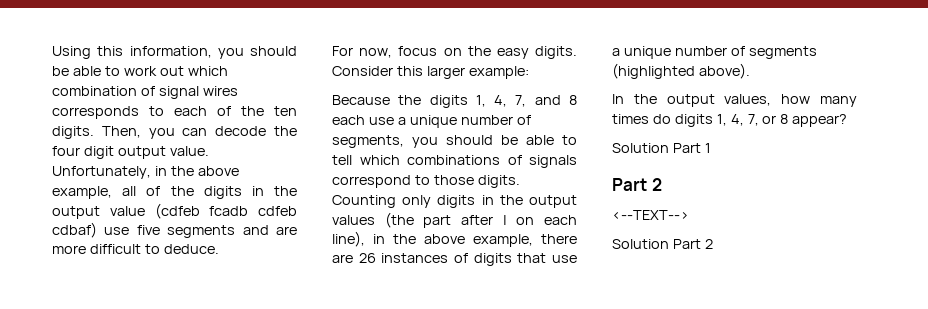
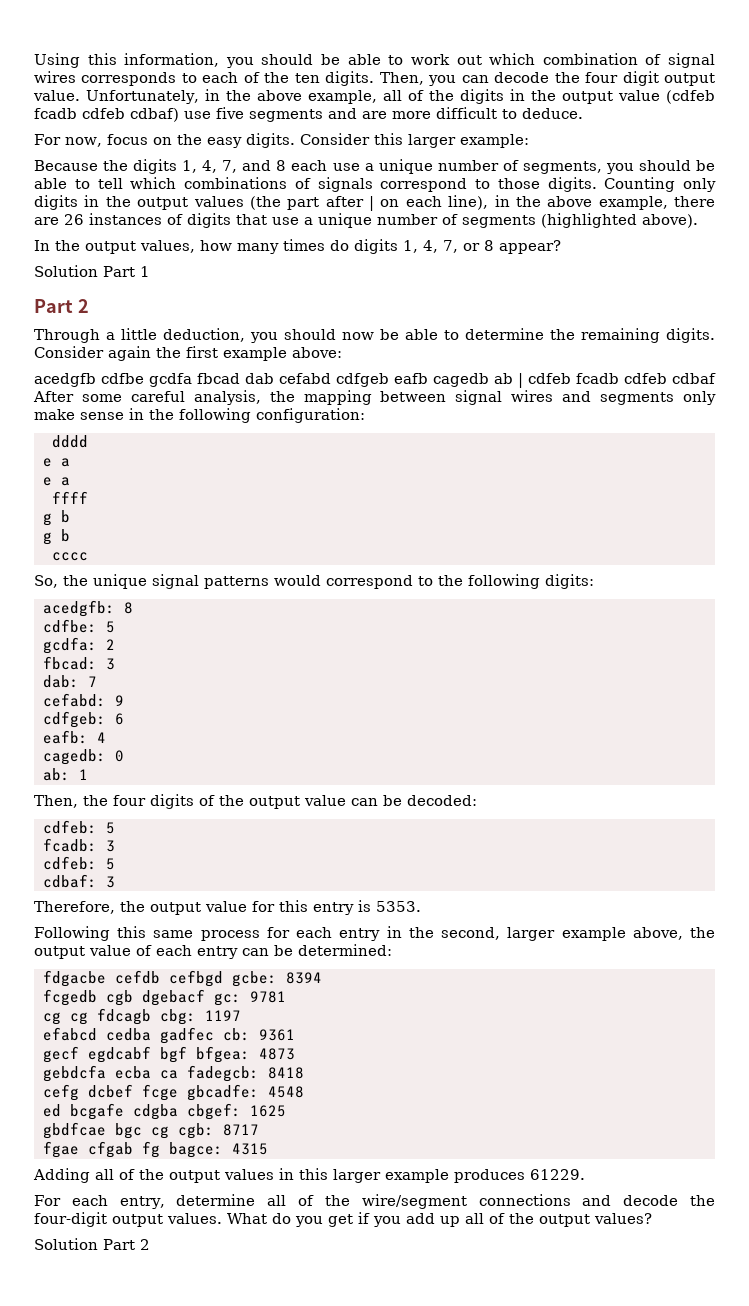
[612,210,689,220] <--TEXT--> -> [34,328,715,343] [34,346,342,361] [34,373,716,388] [33,390,716,405] [34,408,365,423] [51,435,88,448] [42,458,70,467] [42,477,70,486] [51,491,88,504] [42,510,70,526] [42,529,70,545] [51,552,88,561] [34,574,594,589] [42,600,133,617] [42,619,115,633] [42,637,115,654] [42,656,115,670] [42,675,97,688] [42,693,124,707] [42,711,124,728] [42,730,106,744] [42,749,124,765] [42,768,88,781] [34,794,477,809] [42,820,115,834] [42,838,115,852] [42,856,115,870] [42,874,115,888] [34,900,421,915] [34,926,716,941] [34,944,392,959] [42,970,322,987] [42,989,286,1006] [42,1008,241,1025] [42,1027,295,1044] [42,1046,295,1063] [42,1065,304,1082] [42,1084,304,1101] [42,1103,286,1120] [42,1122,259,1139] [42,1141,268,1158] [33,1168,585,1183] [34,1194,715,1209] [34,1212,652,1227] Through a little deduction, you should now be able to determine the remaining digits. Consider again the first example above: // acedgfb cdfbe gcdfa fbcad dab cefabd cdfgeb eafb cagedb ab | cdfeb fcadb cdfeb cdbaf After some careful analysis, the mapping between signal wires and segments only make sense in the following configuration: // dddd // e a // e a // ffff // g b // g b // cccc // So, the unique signal patterns would correspond to the following digits: // acedgfb: 8 // cdfbe: 5 // gcdfa: 2 // fbcad: 3 // dab: 7 // cefabd: 9 // cdfgeb: 6 // eafb: 4 // cagedb: 0 // ab: 1 // Then, the four digits of the output value can be decoded: // cdfeb: 5 // fcadb: 3 // cdfeb: 5 // cdbaf: 3 // Therefore, the output value for this entry is 5353. // Following this same process for each entry in the second, larger example above, the output value of each entry can be determined: // fdgacbe cefdb cefbgd gcbe: 8394 // fcgedb cgb dgebacf gc: 9781 // cg cg fdcagb cbg: 1197 // efabcd cedba gadfec cb: 9361 // gecf egdcabf bgf bfgea: 4873 // gebdcfa ecba ca fadegcb: 8418 // cefg dcbef fcge gbcadfe: 4548 // ed bcgafe cdgba cbgef: 1625 // gbdfcae bgc cg cgb: 8717 // fgae cfgab fg bagce: 4315 // Adding all of the output values in this larger example produces 61229. // For each entry, determine all of the wire/segment connections and decode the four-digit output values. What do you get if you add up all of the output values?

